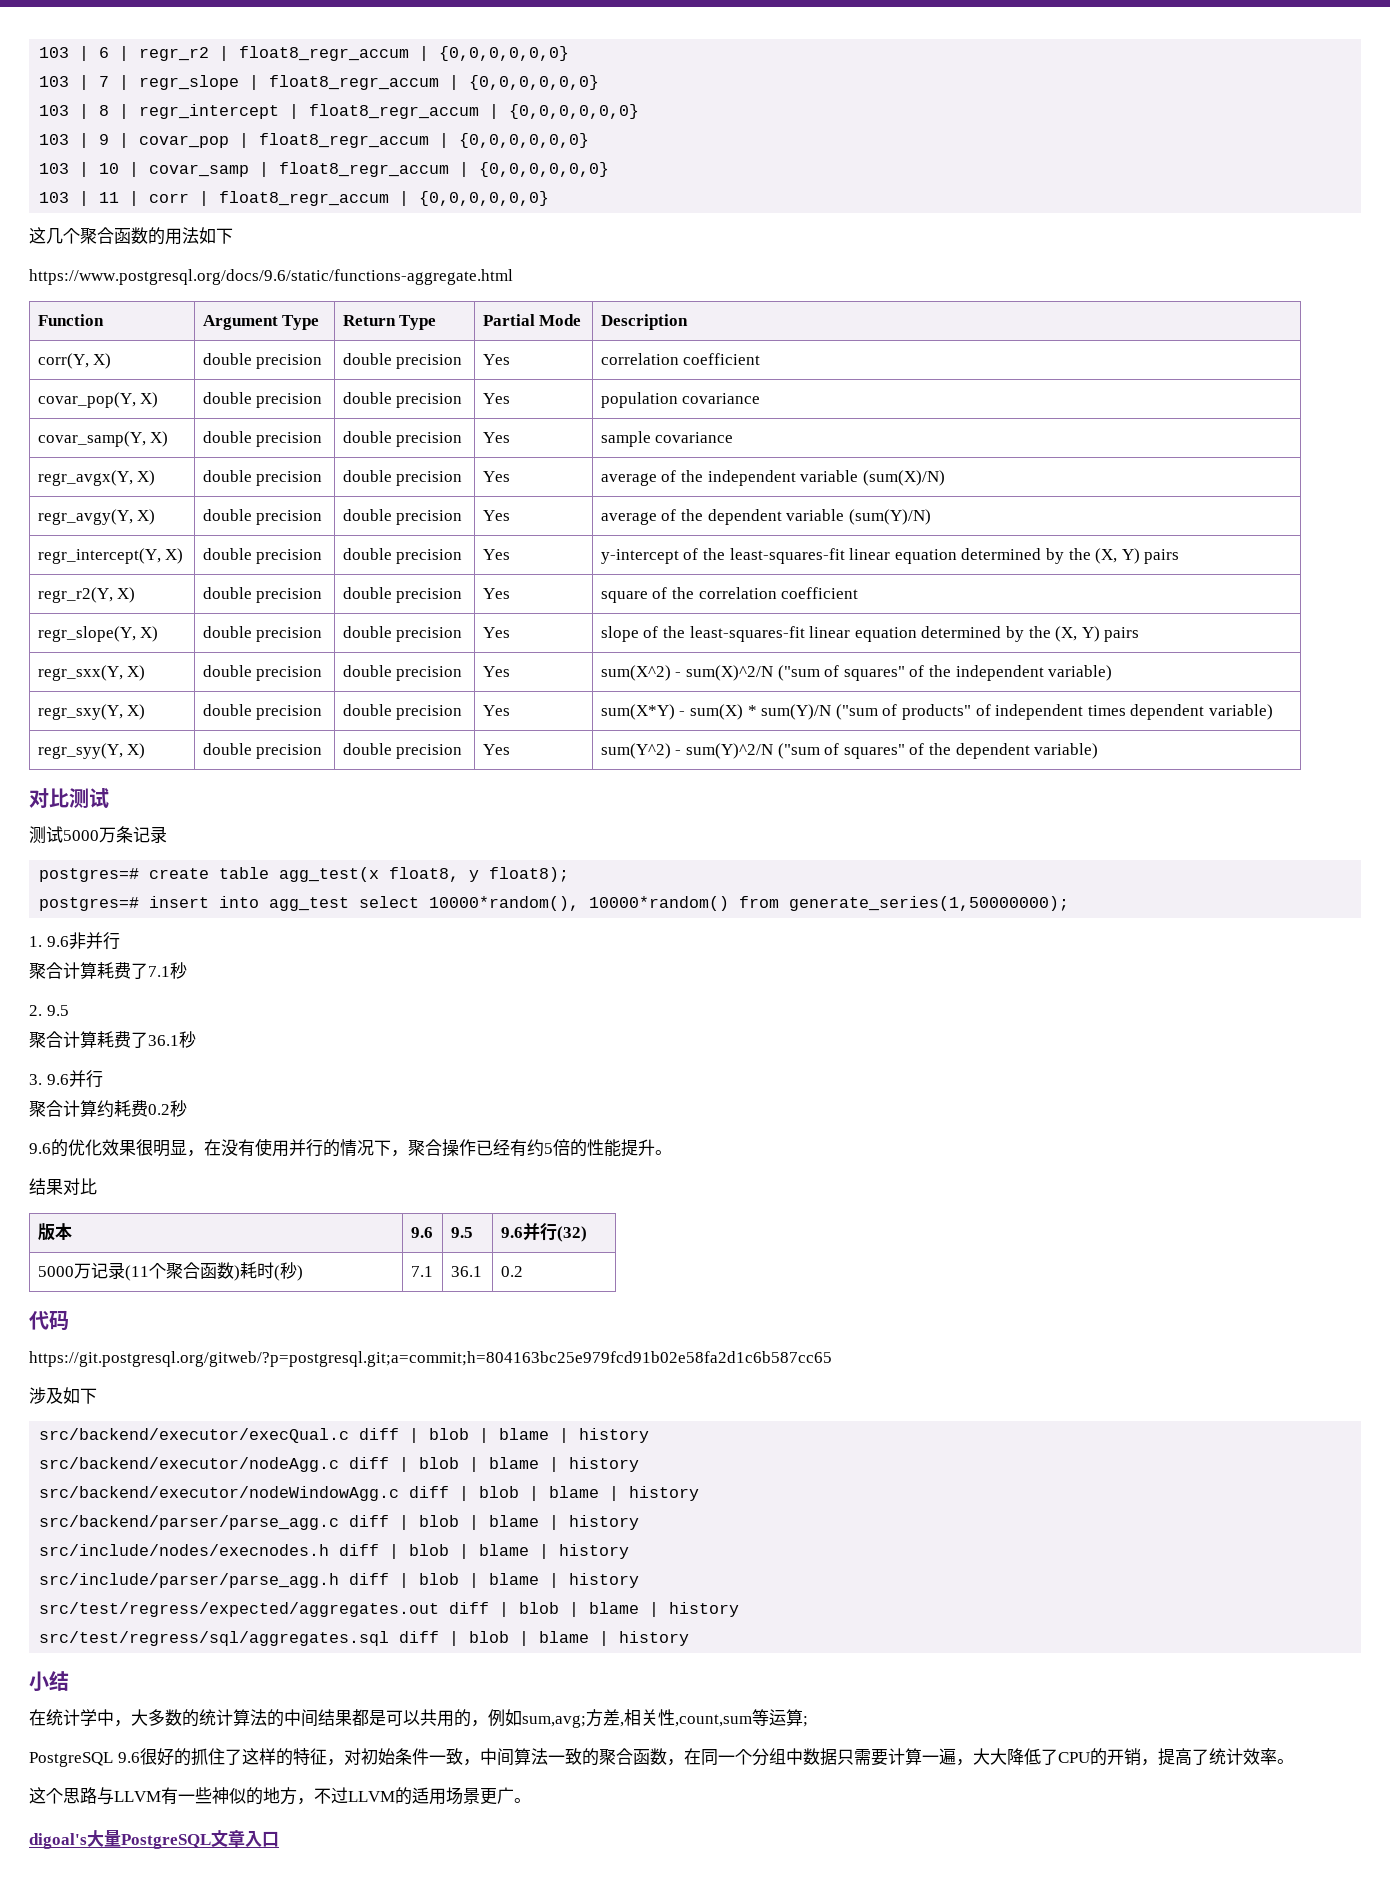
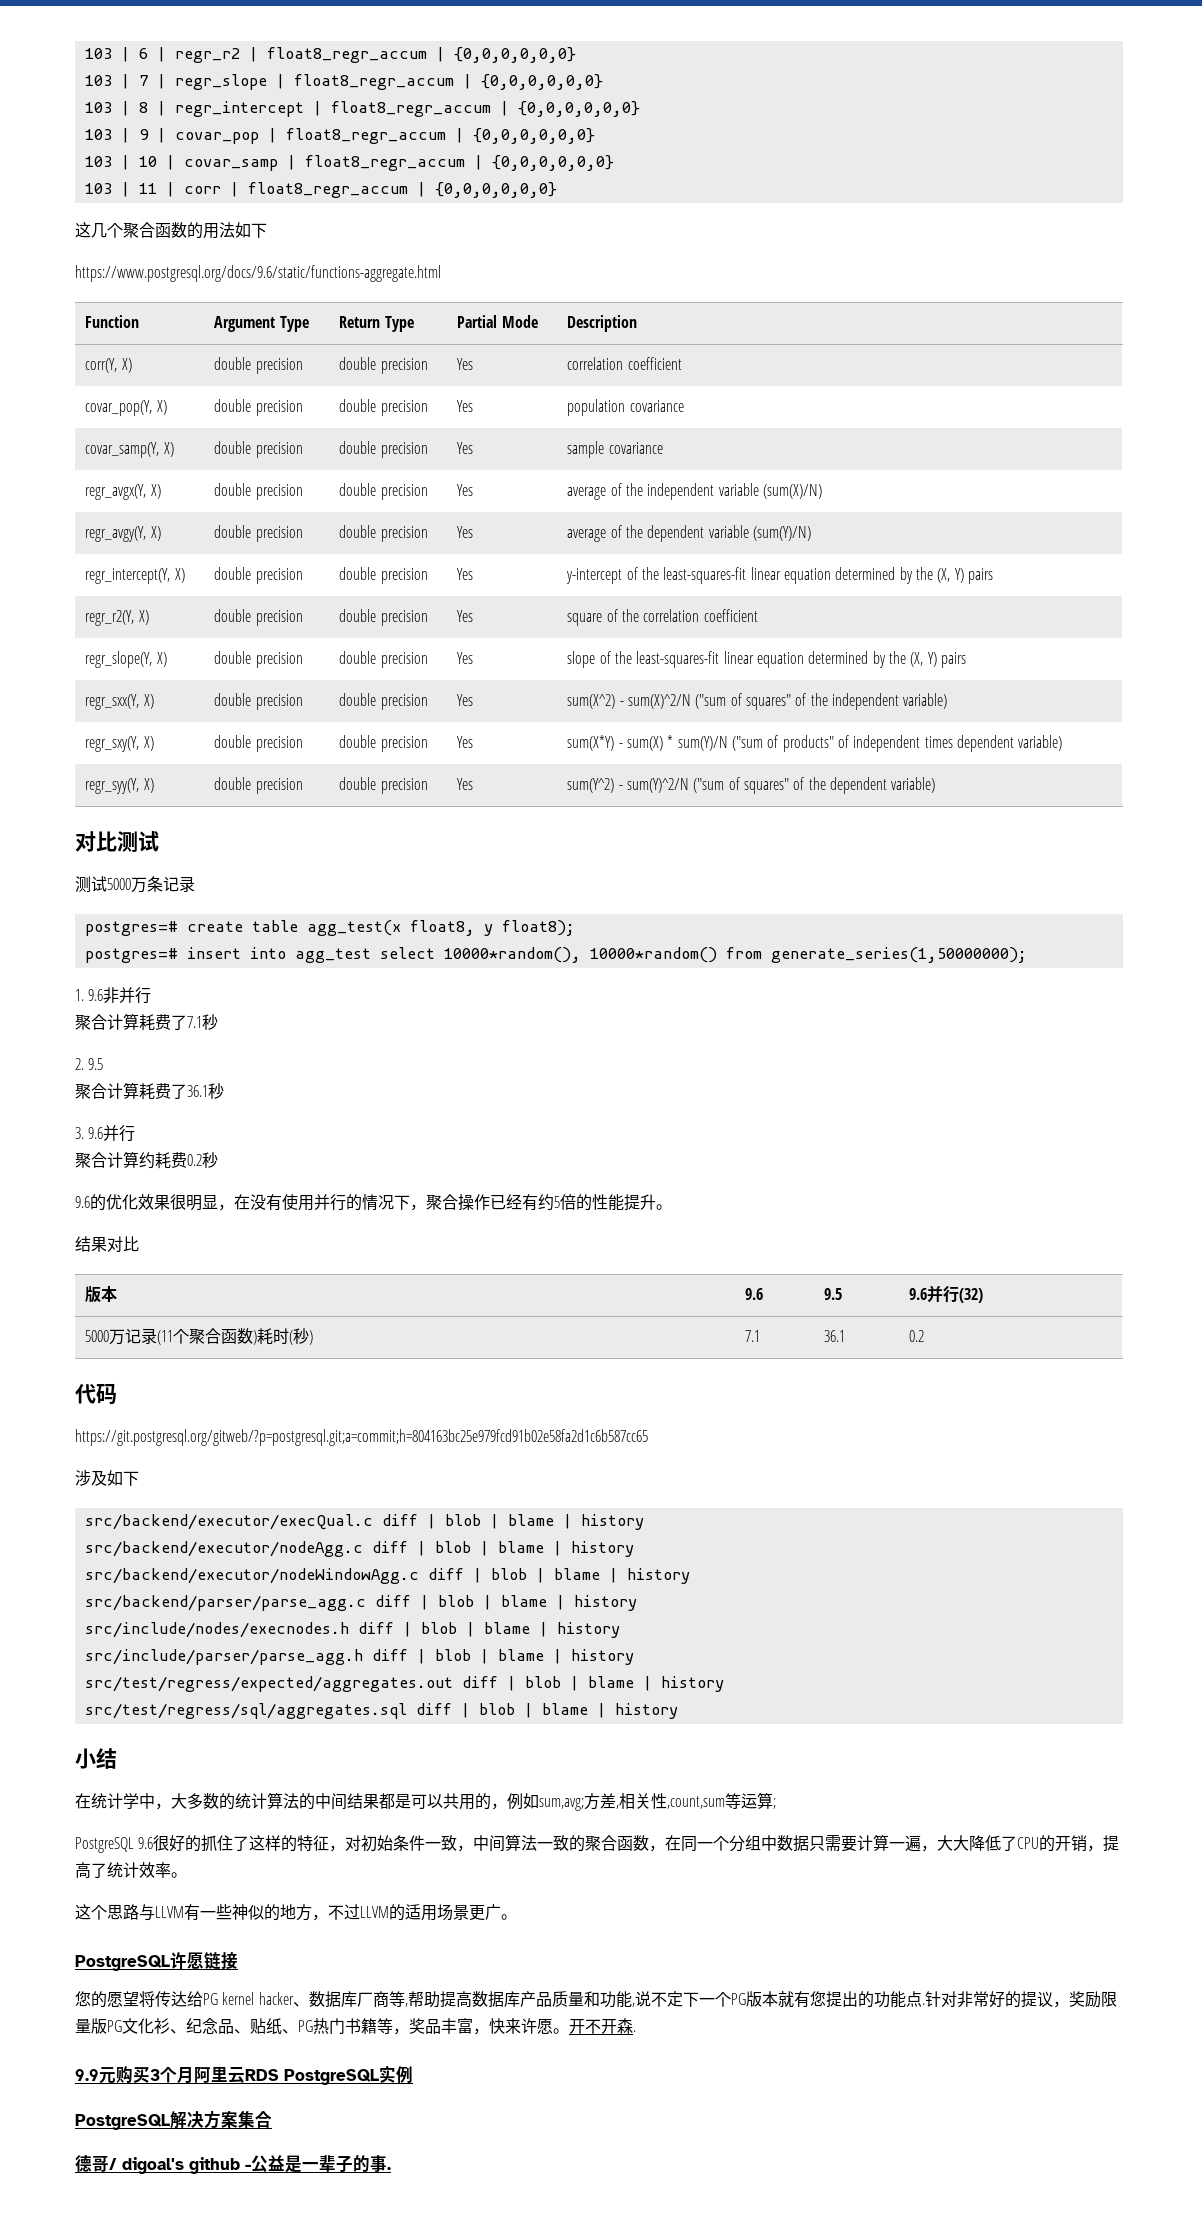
[29,1830,279,1849] digoal's大量PostgreSQL文章入口 -> [75,1951,238,1971] [75,1991,1117,2008] [75,2018,636,2035] [75,2065,413,2085] [75,2110,272,2130] [75,2155,391,2174] PostgreSQL许愿链接 // 您的愿望将传达给PG kernel hacker、数据库厂商等,帮助提高数据库产品质量和功能,说不定下一个PG版本就有您提出的功能点.针对非常好的提议，奖励限量版PG文化衫、纪念品、贴纸、PG热门书籍等，奖品丰富，快来许愿。开不开森. // 9.9元购买3个月阿里云RDS PostgreSQL实例 // PostgreSQL解决方案集合 // 德哥/ digoal's github -公益是一辈子的事.

